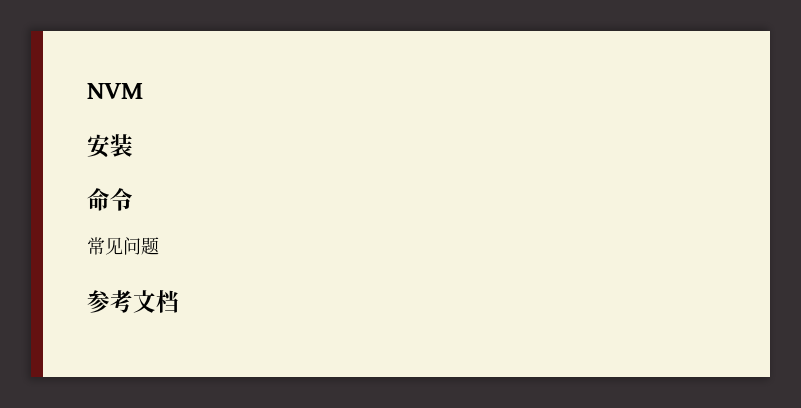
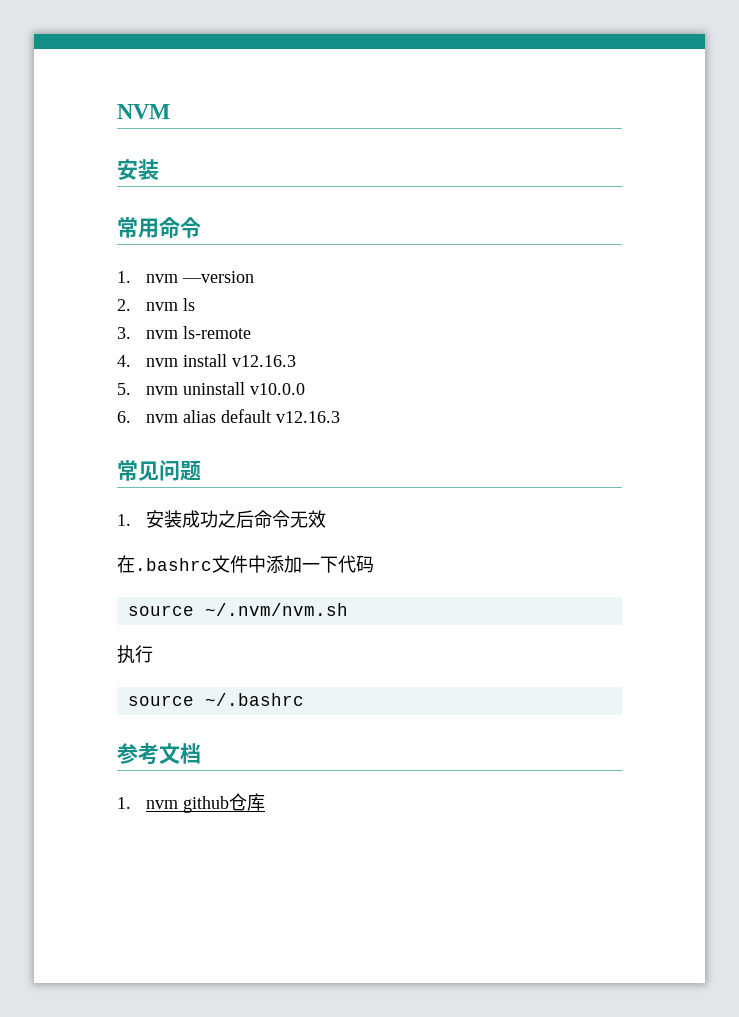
(133, 145) none -> [117,217,159,238] 常用
[87,237,159,255] [87,290,179,313] 常见问题 // 参考文档 -> [117,271,254,283] [117,298,195,311] [117,326,251,339] [117,354,296,367] [117,382,305,395] [117,409,340,423] [117,460,201,481] [117,510,326,528] [117,555,374,573] [127,603,348,616] [117,645,153,664] [127,693,304,706] [117,743,201,765] [117,793,265,813] 1. nvm —version // 2. nvm ls // 3. nvm ls-remote // 4. nvm install v12.16.3 // 5. nvm uninstall v10.0.0 // 6. nvm alias default v12.16.3 // 常见问题 // 1.安装成功之后命令无效 // 在.bashrc文件中添加一下代码 // source ~/.nvm/nvm.sh // 执行 // source ~/.bashrc // 参考文档 // 1. nvm github仓库

